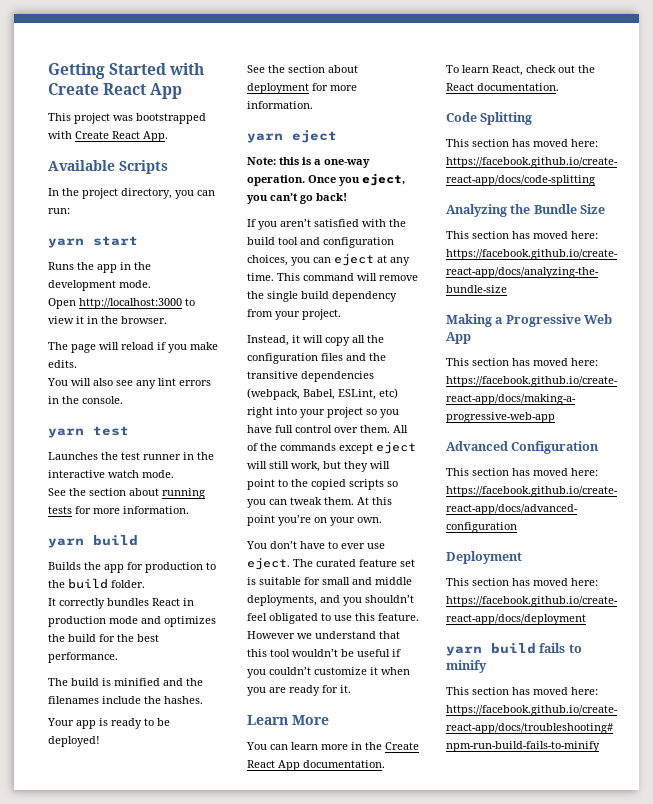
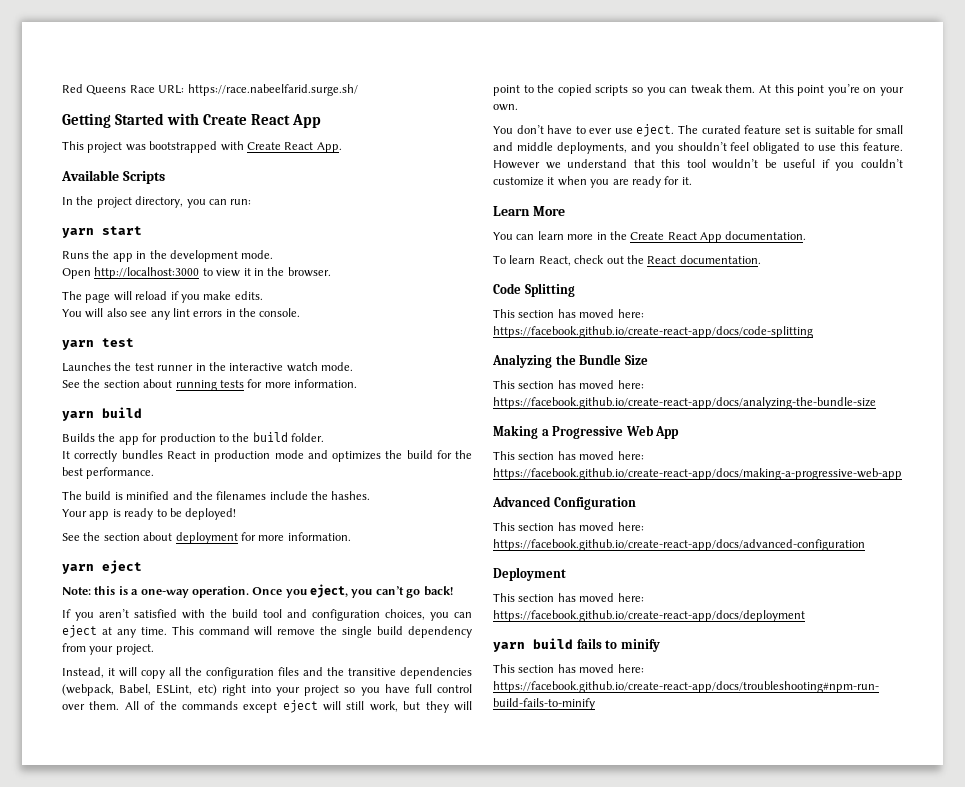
(48, 71) none -> [62,84,358,96] Red Queens Race URL: https://race.nabeelfarid.surge.sh/ //

